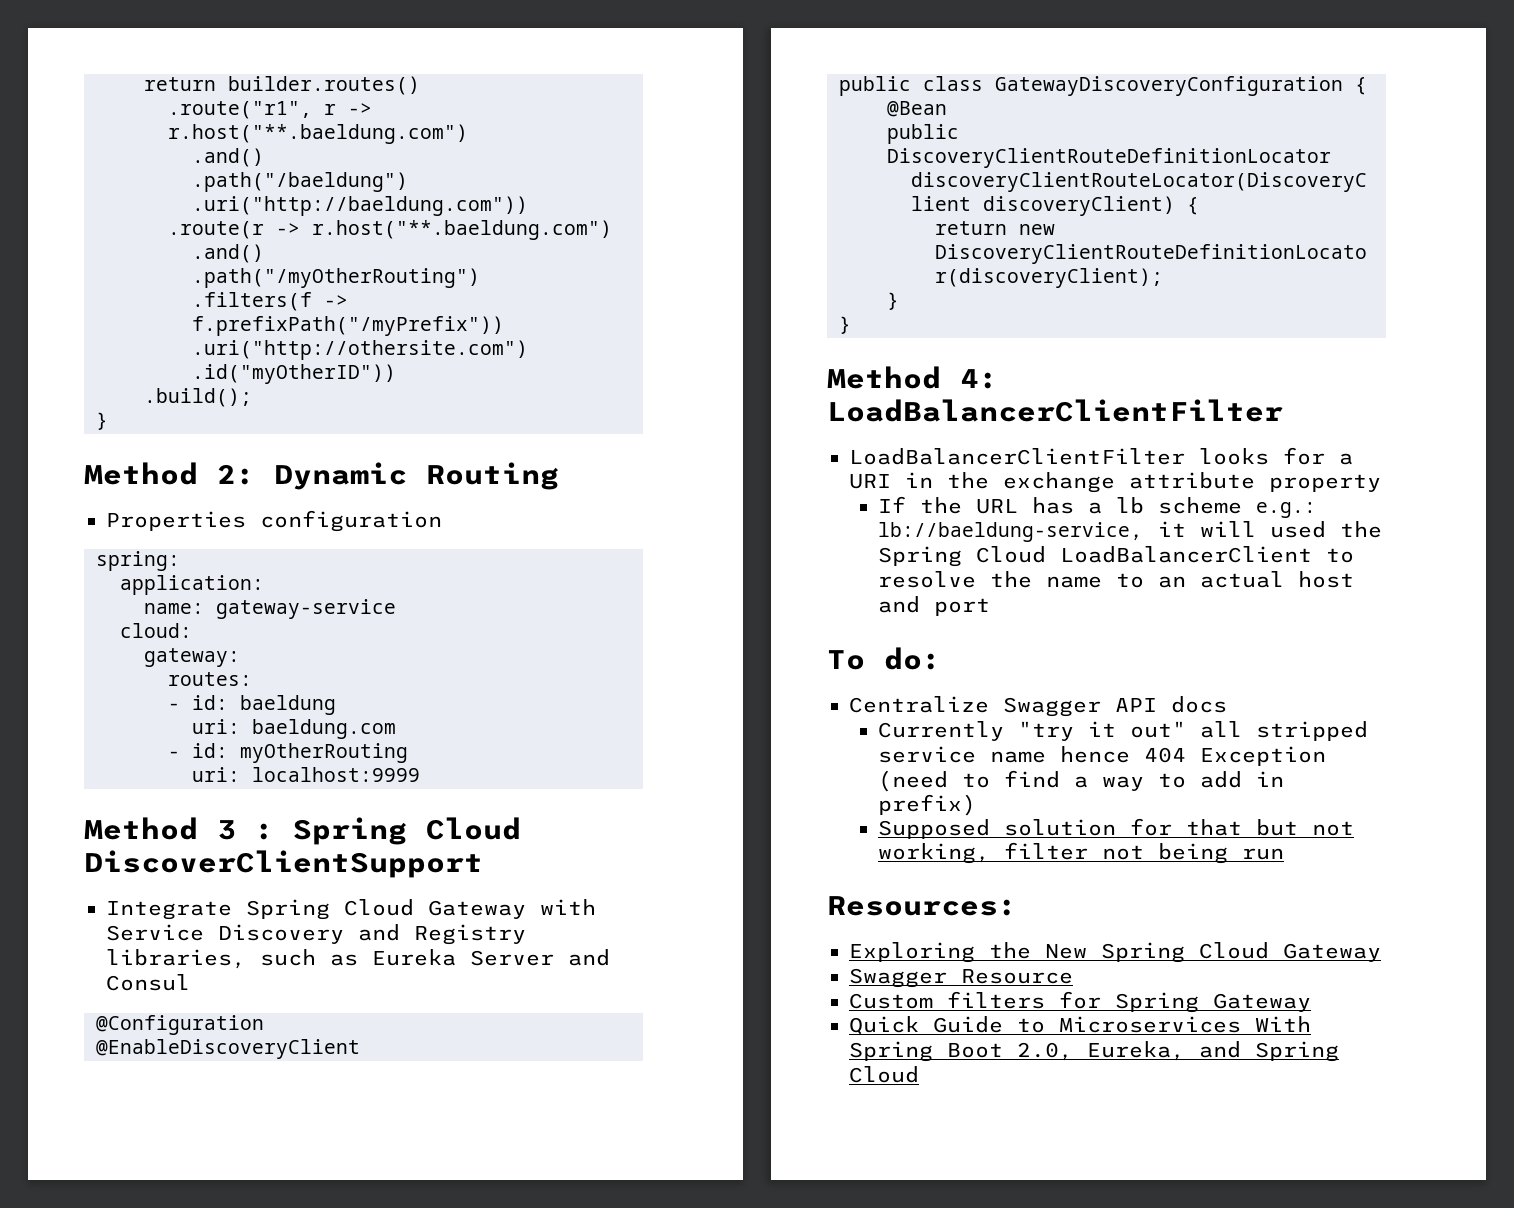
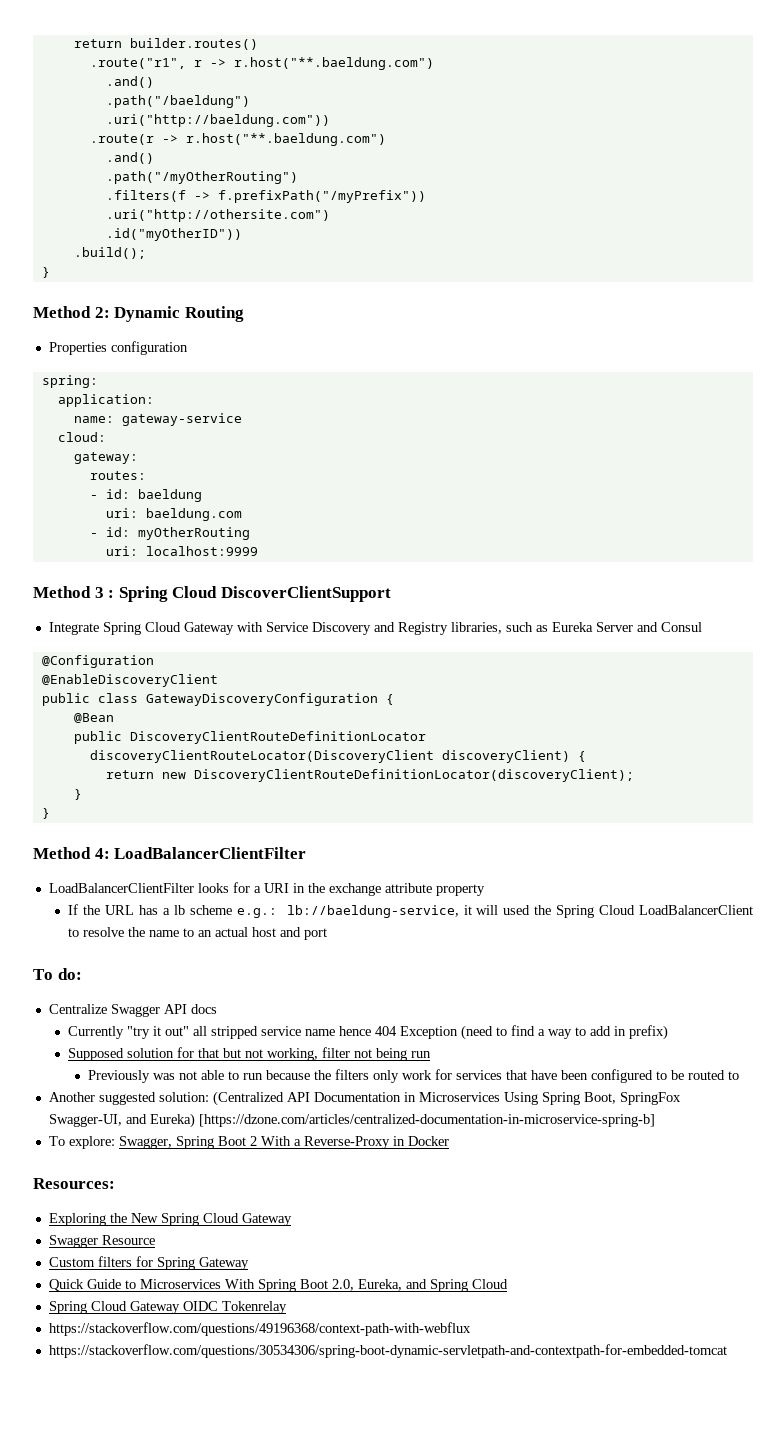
(1285, 854) none -> [87,1069,739,1083] [48,1091,681,1106] [48,1113,655,1128] [48,1136,449,1149] // Previously was not able to run because the filters only work for services that have been configured to be routed to // Another suggested solution: (Centralized API Documentation in Microservices Using Spring Boot, SpringFox Swagger-UI, and Eureka) [https://dzone.com/articles/centralized-documentation-in-microservice-spring-b] // To explore: Swagger, Spring Boot 2 With a Reverse-Proxy in Docker
(919, 1074) none -> [48,1301,287,1314] [48,1322,471,1336] [48,1344,727,1358] // Spring Cloud Gateway OIDC Tokenrelay // https://stackoverflow.com/questions/49196368/context-path-with-webflux // https://stackoverflow.com/questions/30534306/spring-boot-dynamic-servletpath-and-contextpath-for-embedded-tomcat

